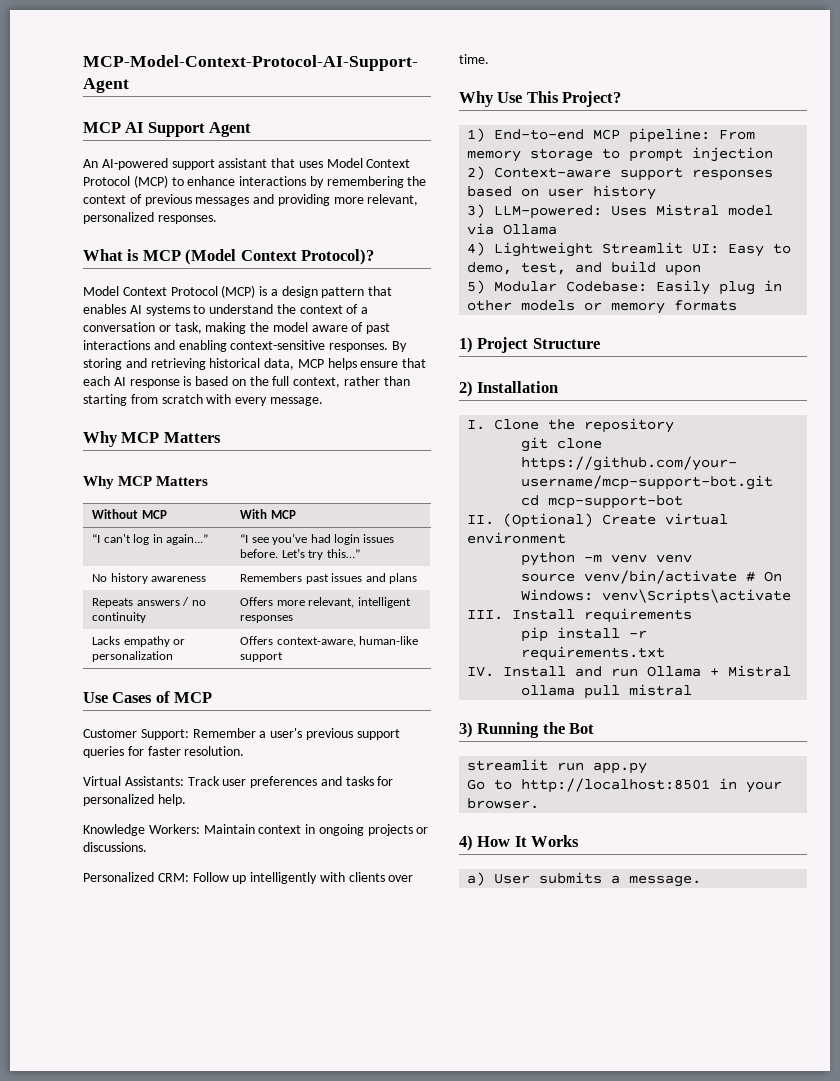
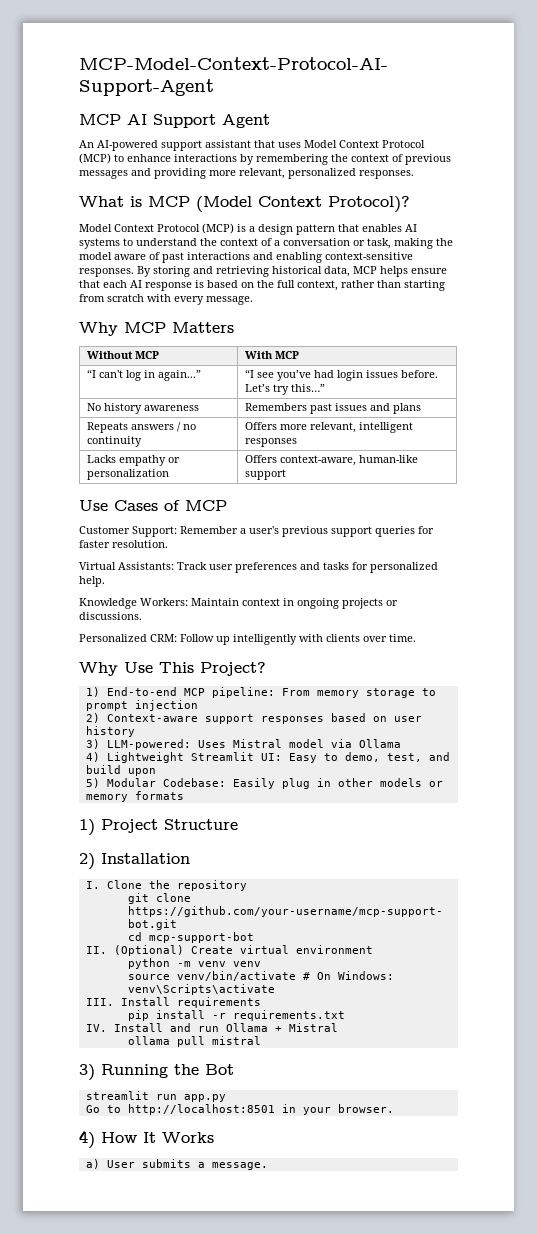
[83,476,209,489] // Why MCP Matters -> (234, 327) none

